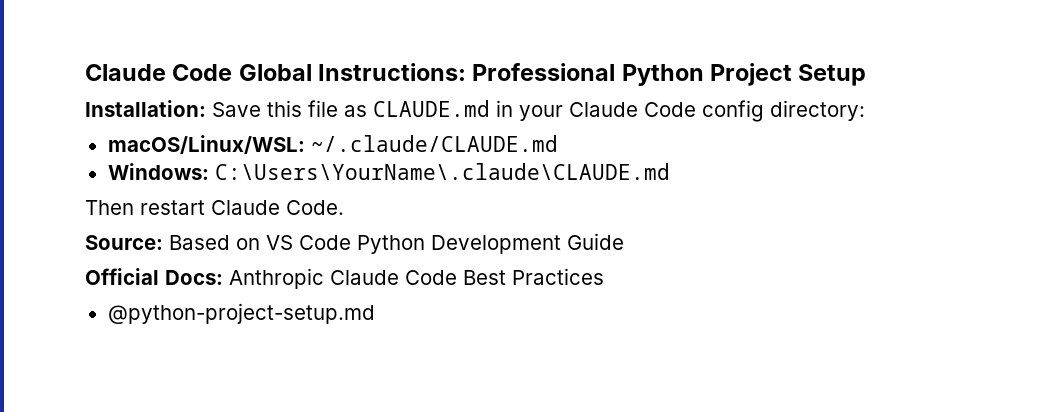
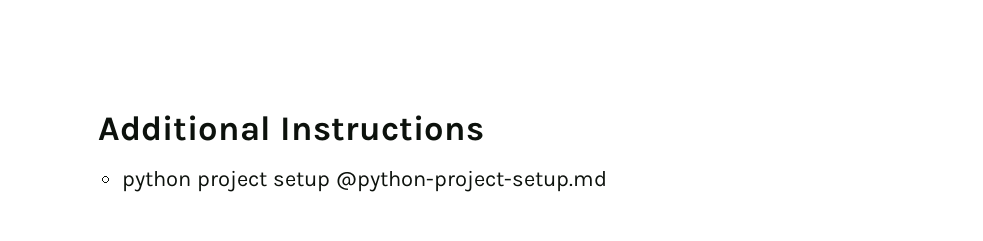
[85,63,867,86] [85,100,865,122] [107,135,558,154] [107,163,670,180] [85,200,344,215] [85,233,624,254] [85,268,604,289] Claude Code Global Instructions: Professional Python Project Setup // Installation: Save this file as CLAUDE.md in your Claude Code config directory: // macOS/Linux/WSL: ~/.claude/CLAUDE.md // Windows: C:\Users\YourName\.claude\CLAUDE.md // Then restart Claude Code. // Source: Based on VS Code Python Development Guide // Official Docs: Anthropic Claude Code Best Practices // -> [98,115,485,141] [122,170,331,192] Additional Instructions // python project setup

